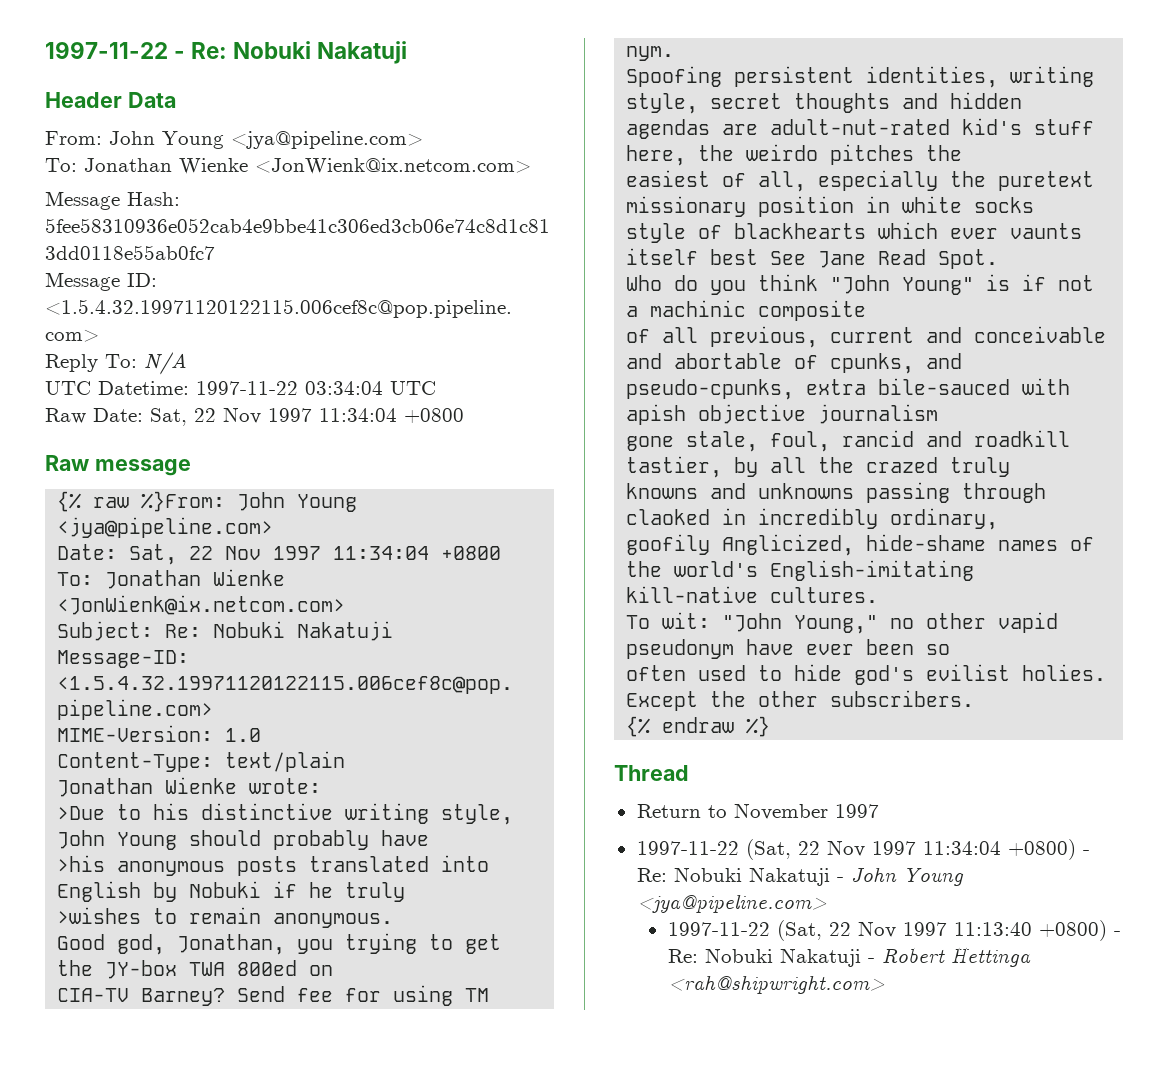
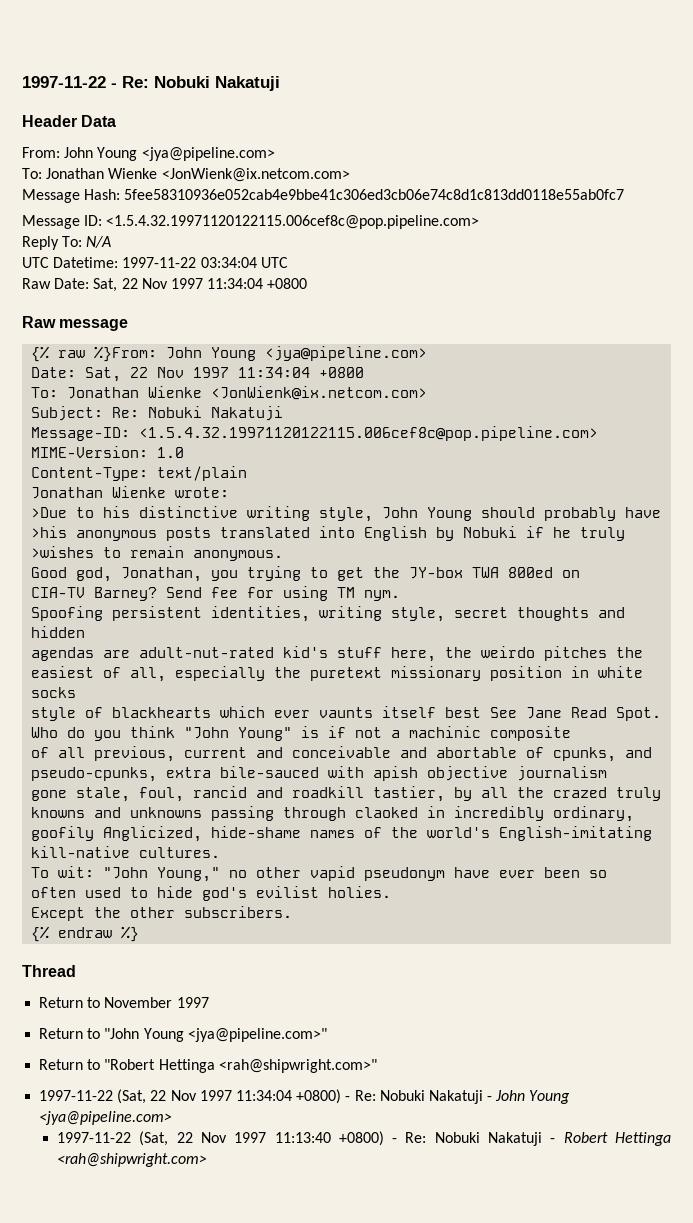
(879, 811) none -> [39,1028,327,1042] [39,1059,377,1073] // Return to "John Young <jya@pipeline.com>" // Return to "Robert Hettinga <rah@shipwright.com>"

